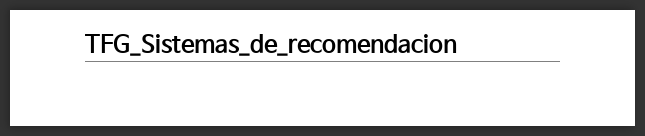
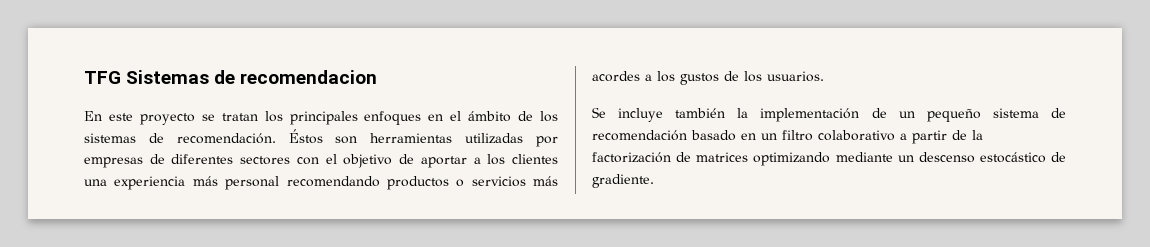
[85,34,457,56] TFG_Sistemas_de_recomendacion -> [84,70,378,84] [84,111,559,125] [84,129,558,147] [84,154,559,168] [84,176,558,190] [592,71,824,85] [592,107,1066,122] [592,130,983,144] [592,152,1066,166] [592,174,654,188] TFG Sistemas de recomendacion // En este proyecto se tratan los principales enfoques en el ámbito de los sistemas de recomendación. Éstos son herramientas utilizadas por empresas de diferentes sectores con el objetivo de aportar a los clientes una experiencia más personal recomendando productos o servicios más acordes a los gustos de los usuarios. // Se incluye también la implementación de un pequeño sistema de recomendación basado en un filtro colaborativo a partir de la factorización de matrices optimizando mediante un descenso estocástico de gradiente.

